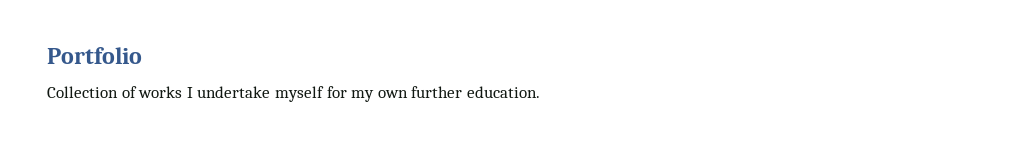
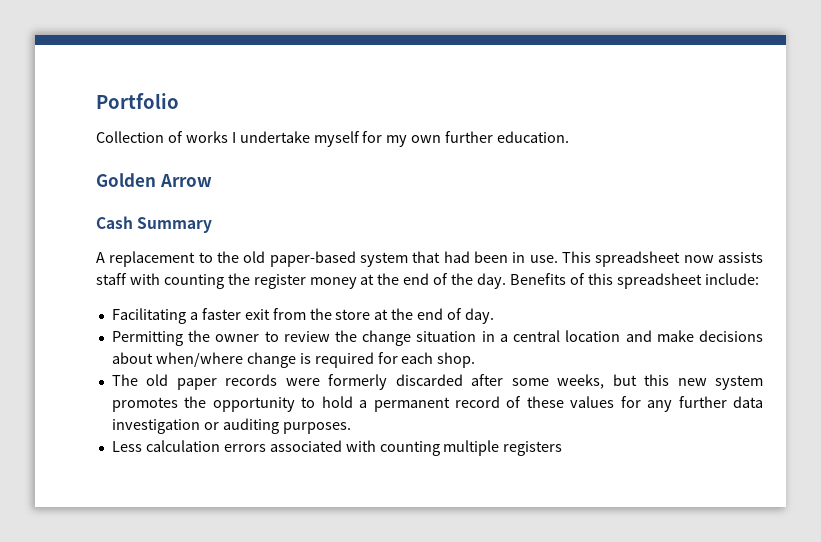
(540, 92) none -> [96,173,212,187] [96,216,213,233] [96,251,763,267] [96,273,759,289] [111,308,495,324] [111,330,764,346] [111,352,476,368] [111,374,764,390] [111,396,763,412] [111,418,351,434] [111,440,563,456] // Golden Arrow // Cash Summary // A replacement to the old paper-based system that had been in use. This spreadsheet now assists staff with counting the register money at the end of the day. Benefits of this spreadsheet include: // Facilitating a faster exit from the store at the end of day. // Permitting the owner to review the change situation in a central location and make decisions about when/where change is required for each shop. // The old paper records were formerly discarded after some weeks, but this new system promotes the opportunity to hold a permanent record of these values for any further data investigation or auditing purposes. // Less calculation errors associated with counting multiple registers

